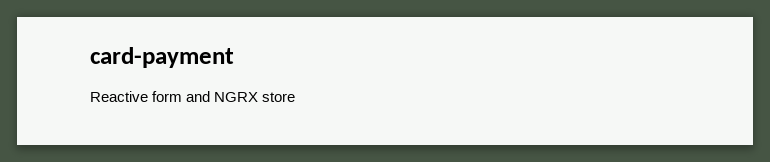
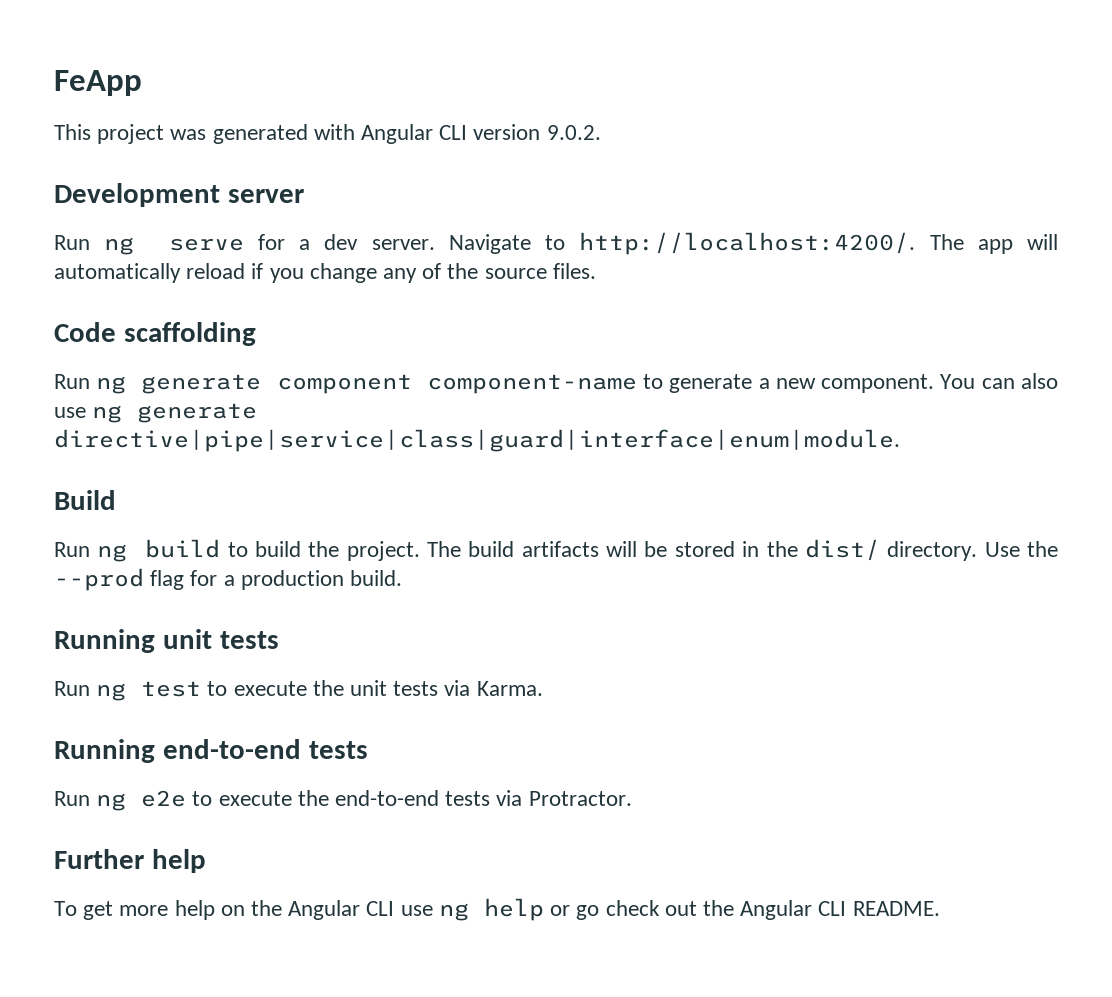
[90,47,234,68] [90,91,296,102] card-payment // Reactive form and NGRX store -> [54,70,142,96] [54,124,601,144] [54,183,304,207] [54,232,1058,255] [54,263,596,283] [54,322,256,346] [54,373,1058,394] [54,403,258,423] [54,429,900,452] [54,490,116,510] [54,539,1058,562] [54,568,403,591] [54,629,279,653] [54,680,543,701] [54,739,368,763] [54,790,632,811] [54,849,206,873] [54,898,940,921] FeApp // This project was generated with Angular CLI version 9.0.2. // Development server // Run ng serve for a dev server. Navigate to http://localhost:4200/. The app will automatically reload if you change any of the source files. // Code scaffolding // Run ng generate component component-name to generate a new component. You can also use ng generate directive|pipe|service|class|guard|interface|enum|module. // Build // Run ng build to build the project. The build artifacts will be stored in the dist/ directory. Use the --prod flag for a production build. // Running unit tests // Run ng test to execute the unit tests via Karma. // Running end-to-end tests // Run ng e2e to execute the end-to-end tests via Protractor. // Further help // To get more help on the Angular CLI use ng help or go check out the Angular CLI README.

